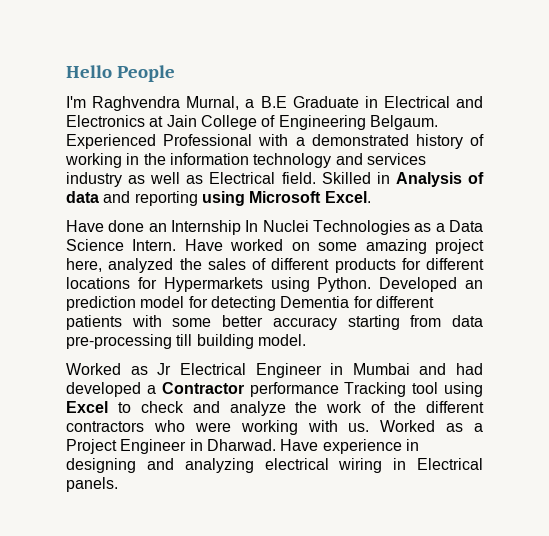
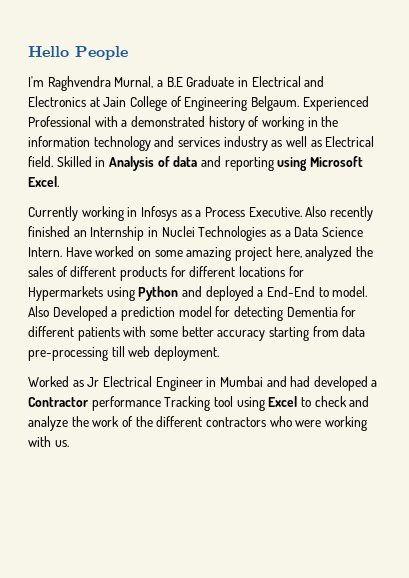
[66,220,145,232] Have done -> [28,206,373,221] [28,226,70,237] Currently working in Infosys as a Process Executive. Also recently finished
[245,220,259,232] In -> [147,227,158,237] in
[317,277,483,292] Python. Developed an -> [138,286,368,301] [28,306,118,321] Python and deployed a End-End to model. Also Developed a
[196,334,306,349] building model. -> [128,346,219,361] web deployment.
[380,420,483,432] [66,439,419,454] [66,458,483,473] [66,477,118,492] Worked as a Project Engineer in Dharwad. Have experience in designing and analyzing electrical wiring in Electrical panels. -> (69, 443) none

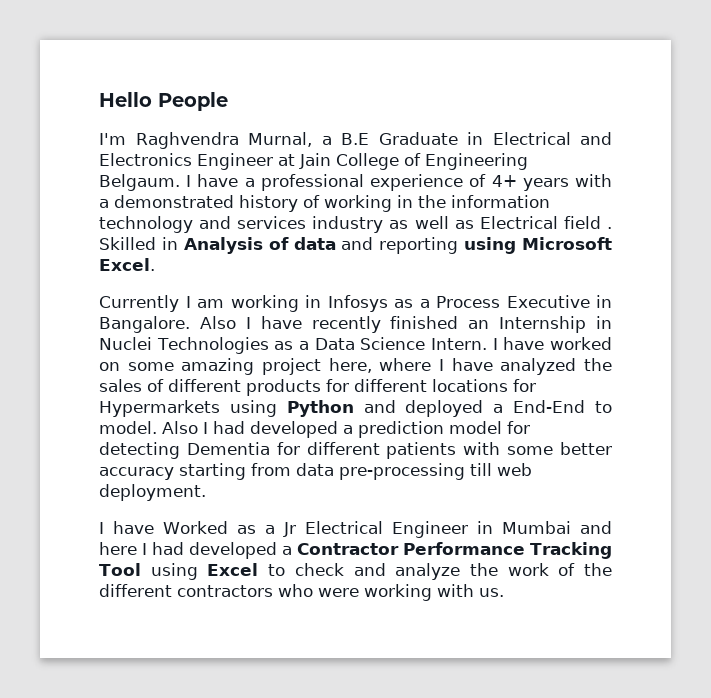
(86, 101) none -> [197,153,273,170] Engineer
[302,96,369,111] [28,116,91,127] Experienced Professional -> [186,174,569,191] I have a professional experience of 4+ years
[28,156,53,167] field. -> [563,216,612,229] field .
(78, 213) none -> [185,296,224,308] I am
[248,206,327,217] Executive. Also -> [506,295,612,308] [99,316,302,333] Executive in Bangalore. Also I have
[65,247,92,257] Have -> [492,337,545,350] I have
(302, 252) none -> [379,358,493,371] where I have
[52,306,108,321] Developed -> [203,421,338,438] I had developed
(219, 353) none -> [99,521,155,534] I have
(84, 383) none -> [264,525,275,534] a
(287, 381) none -> [99,542,148,555] here I
[91,396,233,411] performance Tracking tool -> [403,542,613,559] [99,563,141,576] Performance Tracking Tool

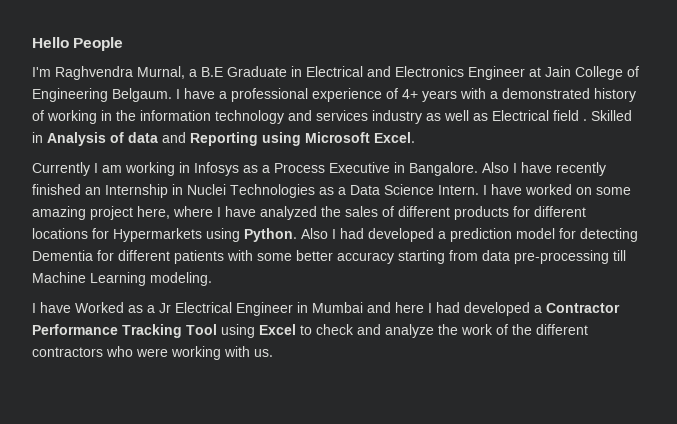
[379,237,459,254] reporting -> [190,132,258,146] Reporting
[286,400,612,417] [99,421,157,434] Python and deployed a End-End to model. -> [244,228,297,242] Python.
[497,463,532,476] [99,484,206,501] web deployment. -> [32,272,212,286] Machine Learning modeling.

